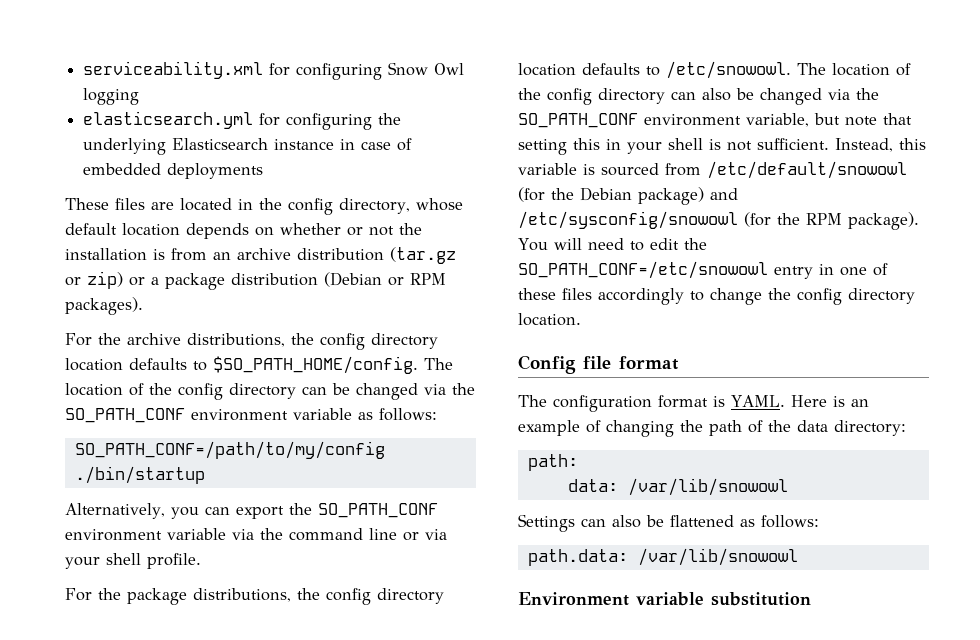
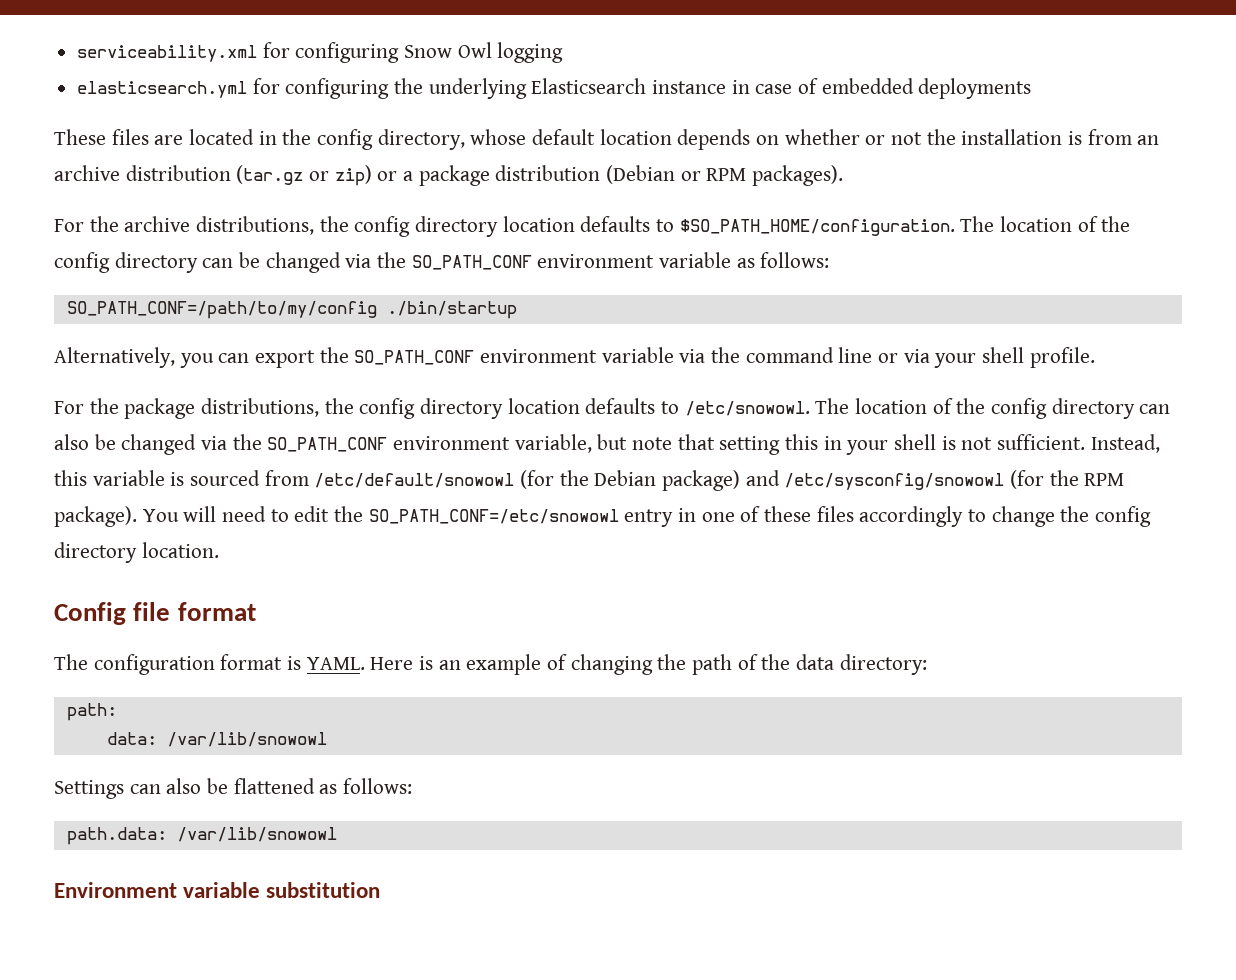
[213,356,418,374] $SO_PATH_HOME/config. -> [679,219,955,236] $SO_PATH_HOME/configuration.

